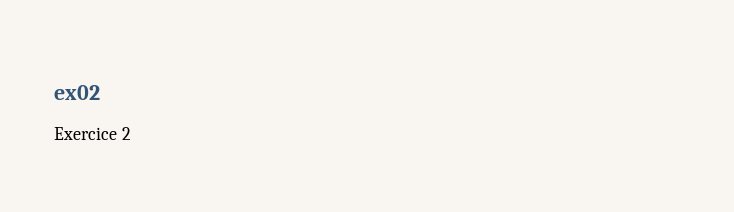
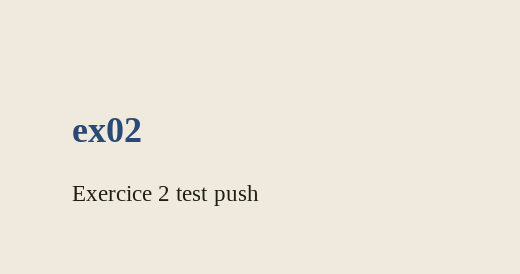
(131, 133) none -> [176,185,259,206] test push

